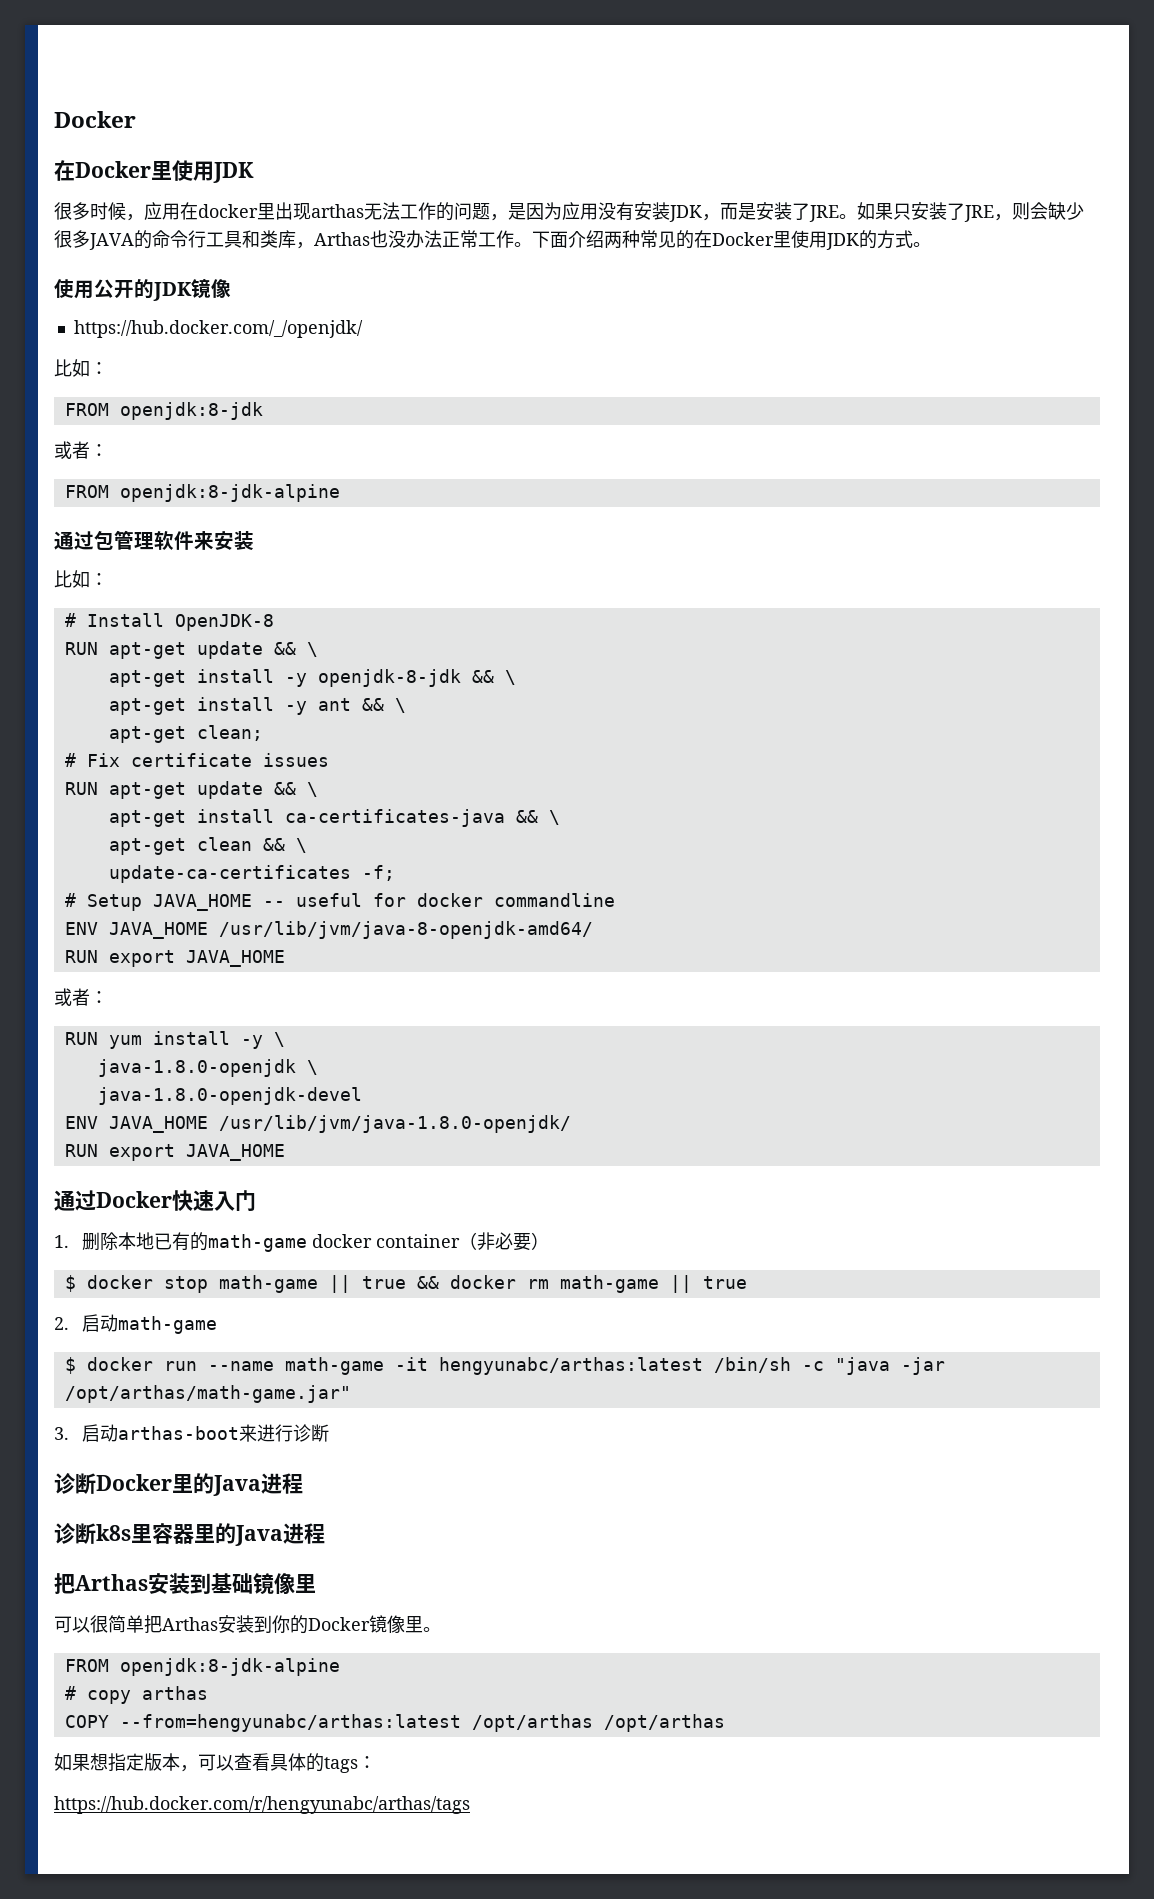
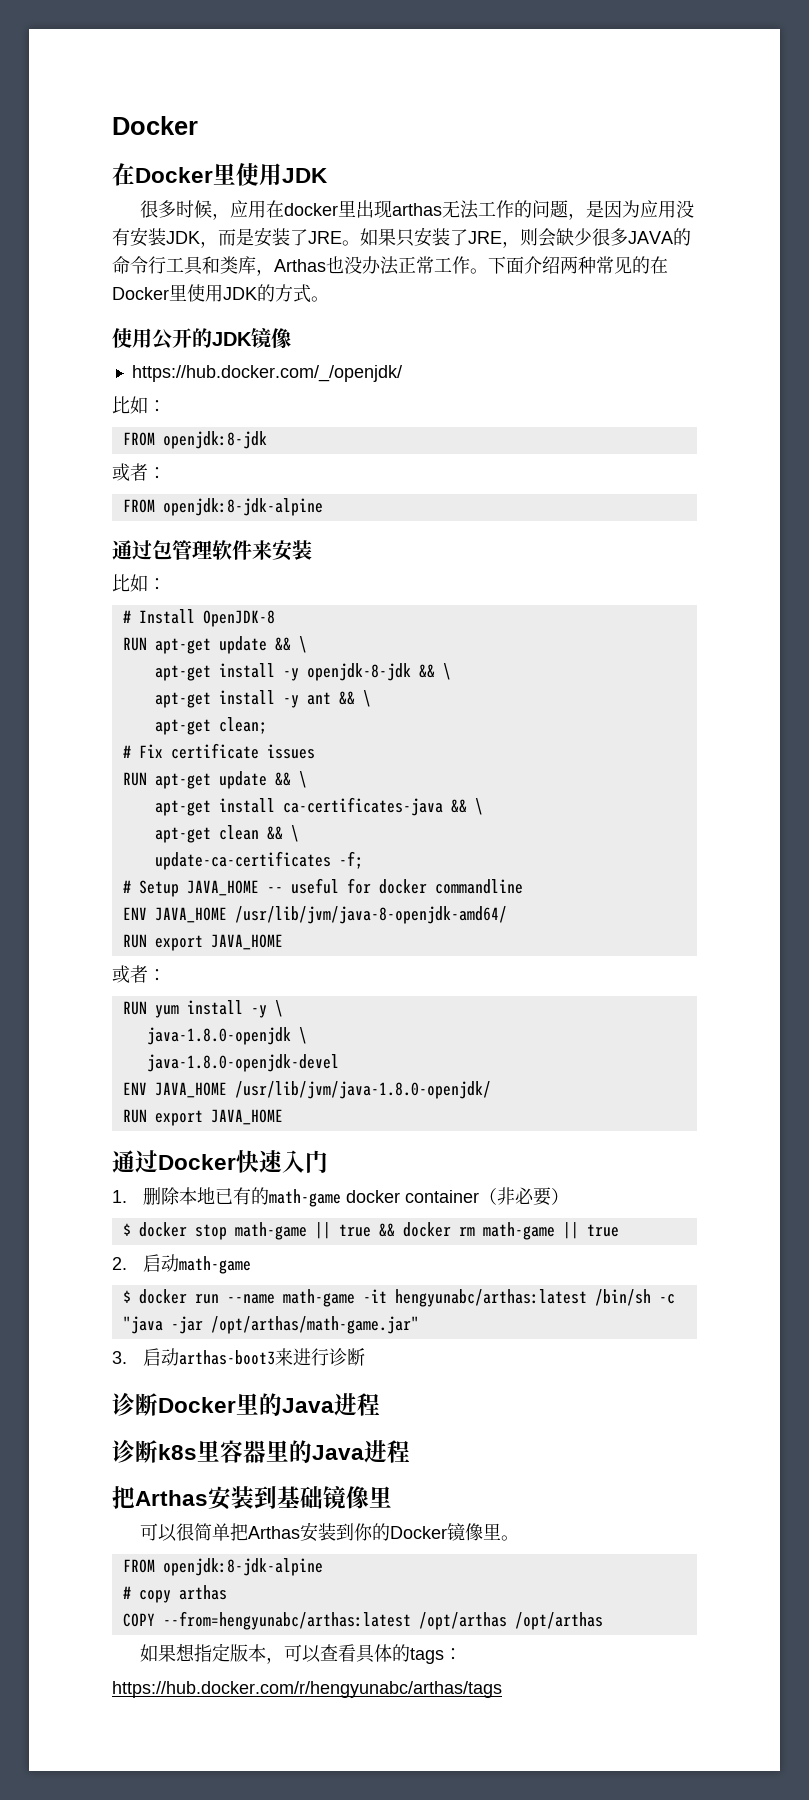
[118,1426,240,1440] arthas-boot -> [178,1350,275,1365] arthas-boot3

